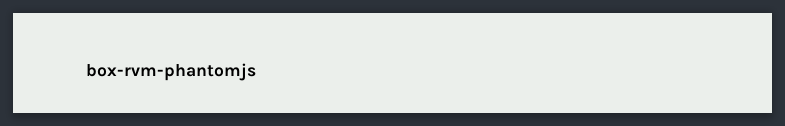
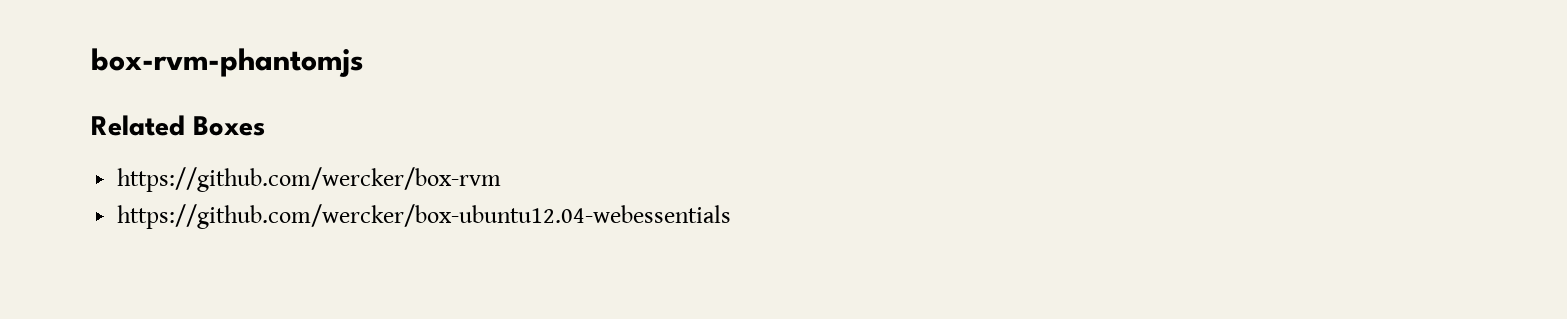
(256, 72) none -> [91,115,265,136] [117,167,502,192] [117,204,732,229] // Related Boxes // https://github.com/wercker/box-rvm // https://github.com/wercker/box-ubuntu12.04-webessentials

